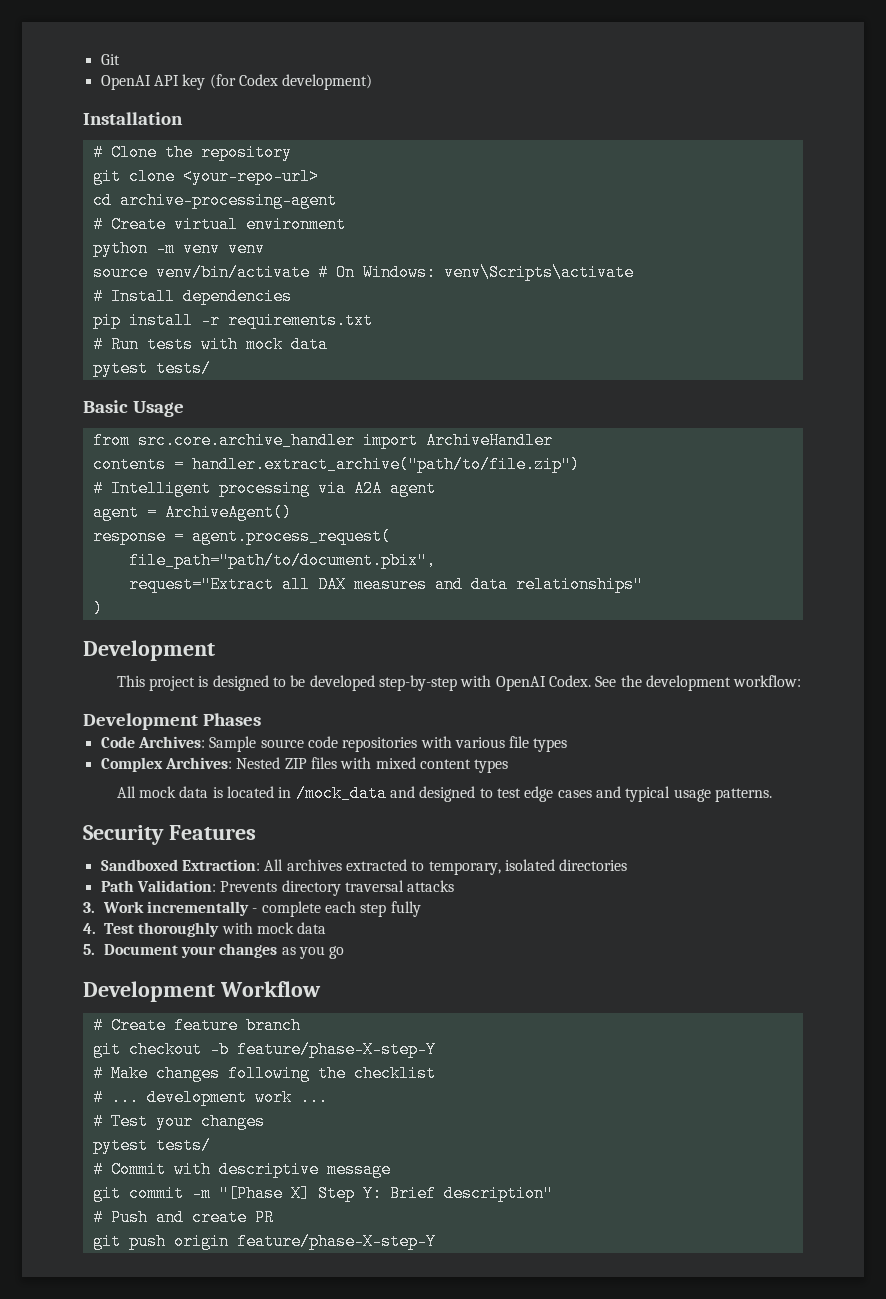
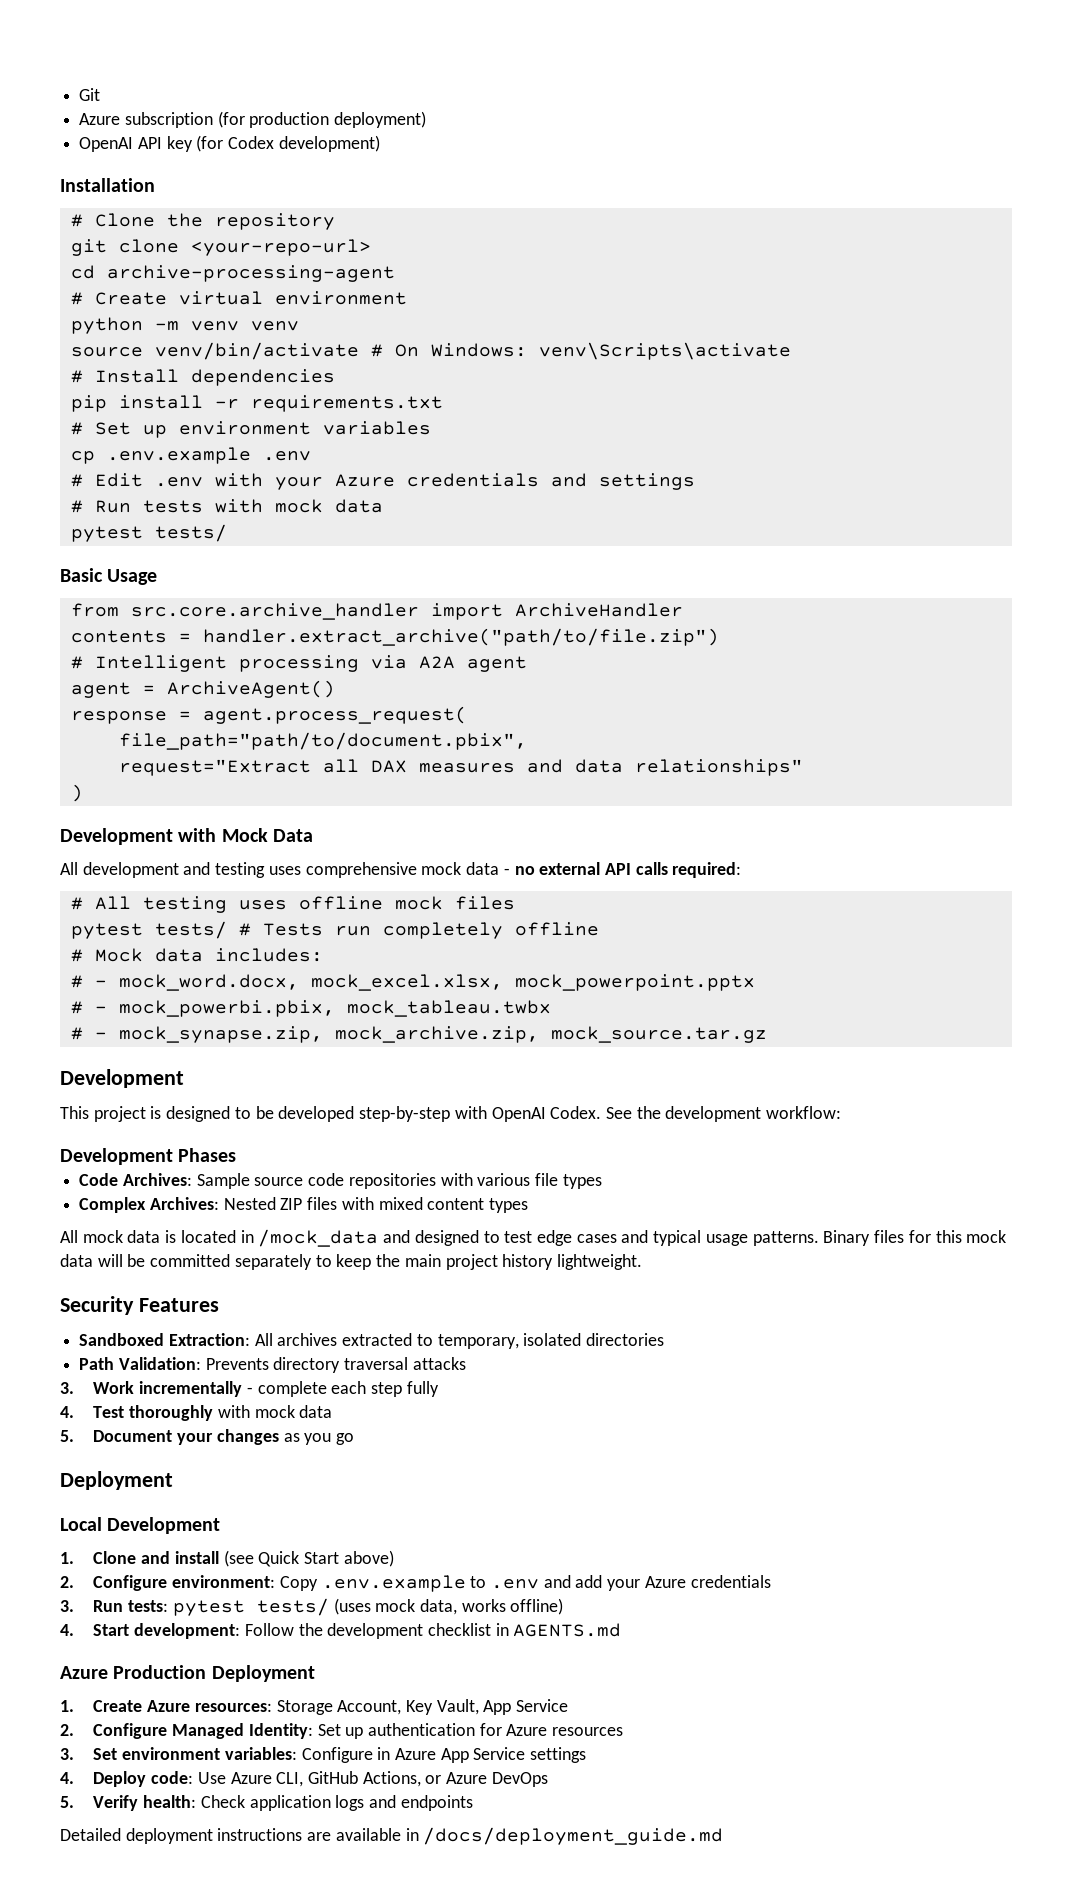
(120, 59) none -> [79,111,427,128] // Azure subscription (for production deployment)
(373, 320) none -> [70,421,431,438] [70,447,311,464] [70,473,695,490] // # Set up environment variables // cp .env.example .env // # Edit .env with your Azure credentials and settings
(103, 608) none -> [60,828,313,845] [60,862,742,878] [70,896,515,913] [70,921,599,939] [70,948,323,962] [70,974,755,991] [70,1000,551,1017] [70,1026,767,1043] // Development with Mock Data // All development and testing uses comprehensive mock data - no external API calls required: // # All testing uses offline mock files // pytest tests/ # Tests run completely offline // # Mock data includes: // # - mock_word.docx, mock_excel.xlsx, mock_powerpoint.pptx // # - mock_powerbi.pbix, mock_tableau.twbx // # - mock_synapse.zip, mock_archive.zip, mock_source.tar.gz
(772, 795) none -> [823,1230,1007,1246] [60,1254,642,1270] Binary files for this mock data will be committed separately to keep the main project history lightweight.
[83,981,321,1002] [92,1017,301,1034] [92,1041,436,1058] [92,1065,436,1082] [92,1089,328,1106] [92,1113,265,1130] [92,1137,211,1154] [92,1161,391,1178] [92,1185,553,1202] [92,1209,274,1226] [92,1233,436,1250] Development Workflow // # Create feature branch // git checkout -b feature/phase-X-step-Y // # Make changes following the checklist // # ... development work ... // # Test your changes // pytest tests/ // # Commit with descriptive message // git commit -m "[Phase X] Step Y: Brief description" // # Push and create PR // git push origin feature/phase-X-step-Y -> [60,1471,173,1490] [60,1517,221,1534] [60,1550,394,1567] [60,1575,771,1592] [60,1598,564,1616] [60,1623,622,1639] [60,1665,315,1682] [60,1699,569,1715] [60,1723,624,1739] [60,1747,587,1763] [60,1771,548,1787] [60,1795,473,1811] [60,1827,724,1845] Deployment // Local Development // 1. Clone and install (see Quick Start above) // 2. Configure environment: Copy .env.example to .env and add your Azure credentials // 3. Run tests: pytest tests/ (uses mock data, works offline) // 4. Start development: Follow the development checklist in AGENTS.md // Azure Production Deployment // 1. Create Azure resources: Storage Account, Key Vault, App Service // 2. Configure Managed Identity: Set up authentication for Azure resources // 3. Set environment variables: Configure in Azure App Service settings // 4. Deploy code: Use Azure CLI, GitHub Actions, or Azure DevOps // 5. Verify health: Check application logs and endpoints // Detailed deployment instructions are available in /docs/deployment_guide.md

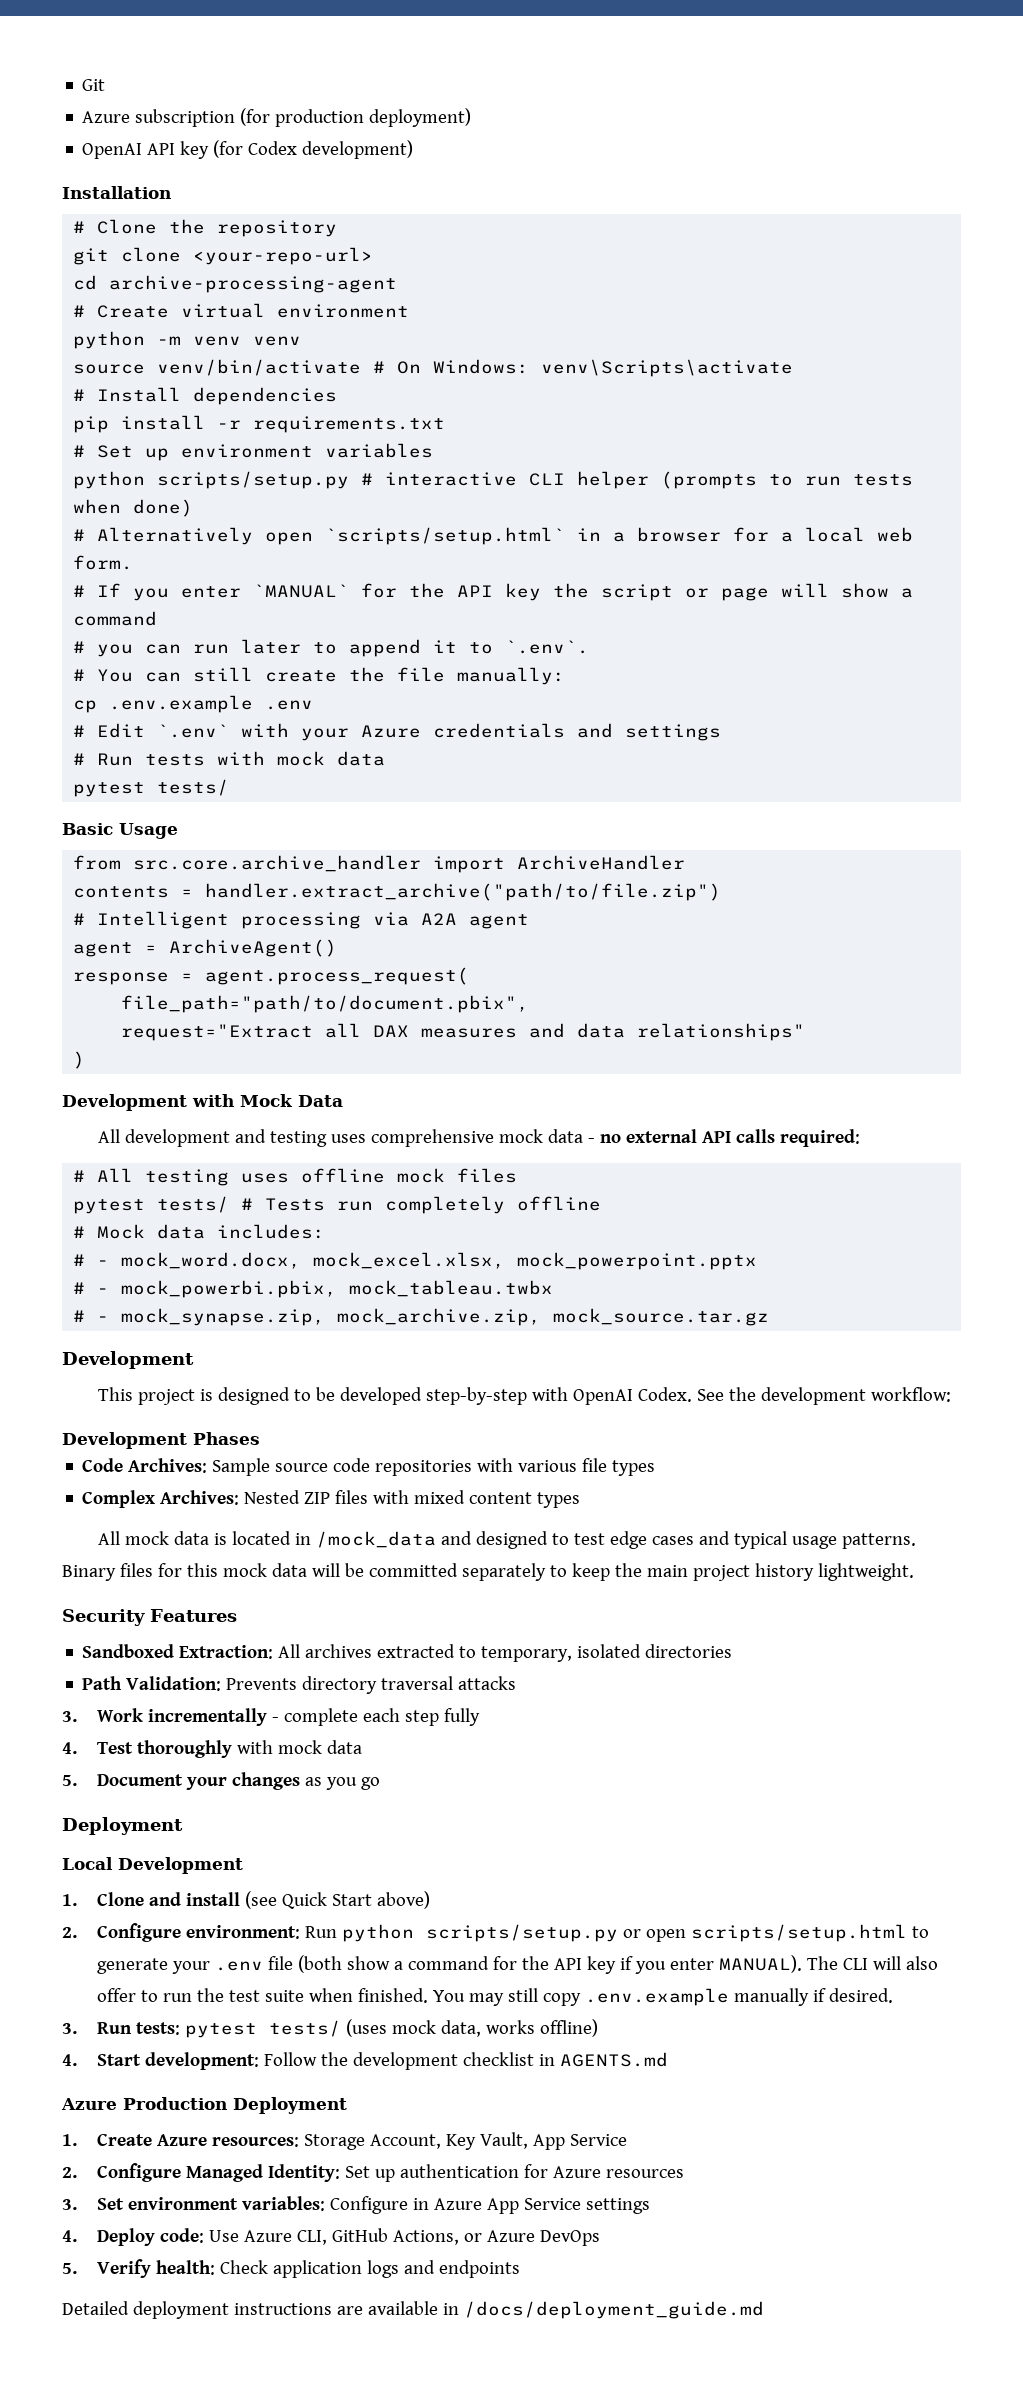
(431, 428) none -> [73,471,914,489] [73,499,194,517] [73,527,914,545] [73,555,134,570] [73,583,914,601] [73,611,158,626] [73,639,590,657] [73,667,566,685] // python scripts/setup.py # interactive CLI helper (prompts to run tests when done) // # Alternatively open `scripts/setup.html` in a browser for a local web form. // # If you enter `MANUAL` for the API key the script or page will show a command // # you can run later to append it to `.env`. // # You can still create the file manually:
[154,477,203,487] .env -> [157,724,230,738] `.env`
[279,1575,771,1592] Copy .env.example to .env and add your Azure credentials -> [304,1924,929,1942] [96,1955,938,1974] [96,1988,893,2006] Run python scripts/setup.py or open scripts/setup.html to generate your .env file (both show a command for the API key if you enter MANUAL). The CLI will also offer to run the test suite when finished. You may still copy .env.example manually if desired.

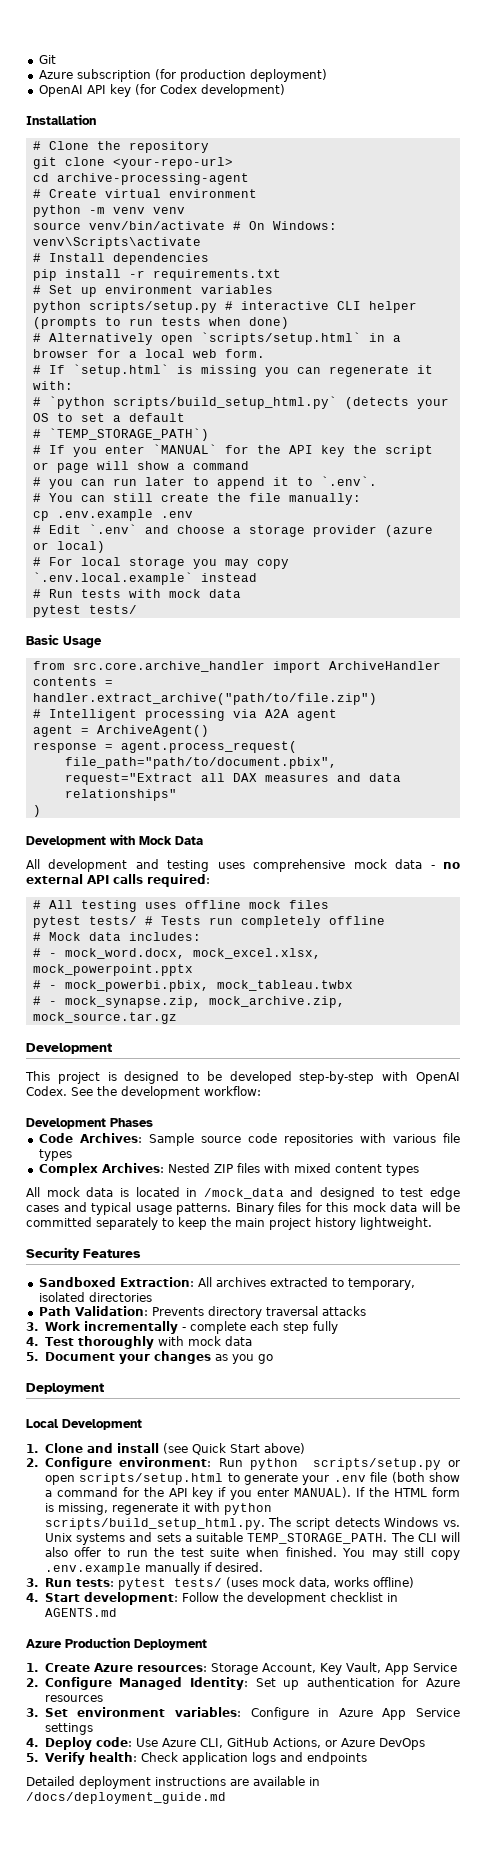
(134, 562) none -> [32,364,433,377] [32,381,73,390] [32,396,449,409] [32,413,185,422] [32,428,209,441] // # If `setup.html` is missing you can regenerate it with: // # `python scripts/build_setup_html.py` (detects your OS to set a default // # `TEMP_STORAGE_PATH`)
[241,723,722,741] with your Azure credentials and settings -> [144,525,433,537] [32,541,105,553] [32,557,289,569] [32,572,257,585] and choose a storage provider (azure or local) // # For local storage you may copy `.env.local.example` instead
(802, 1964) none -> [356,1487,460,1497] [44,1502,272,1515] [44,1517,460,1530] [44,1532,388,1545] If the HTML form is missing, regenerate it with python scripts/build_setup_html.py. The script detects Windows vs. Unix systems and sets a suitable TEMP_STORAGE_PATH.

